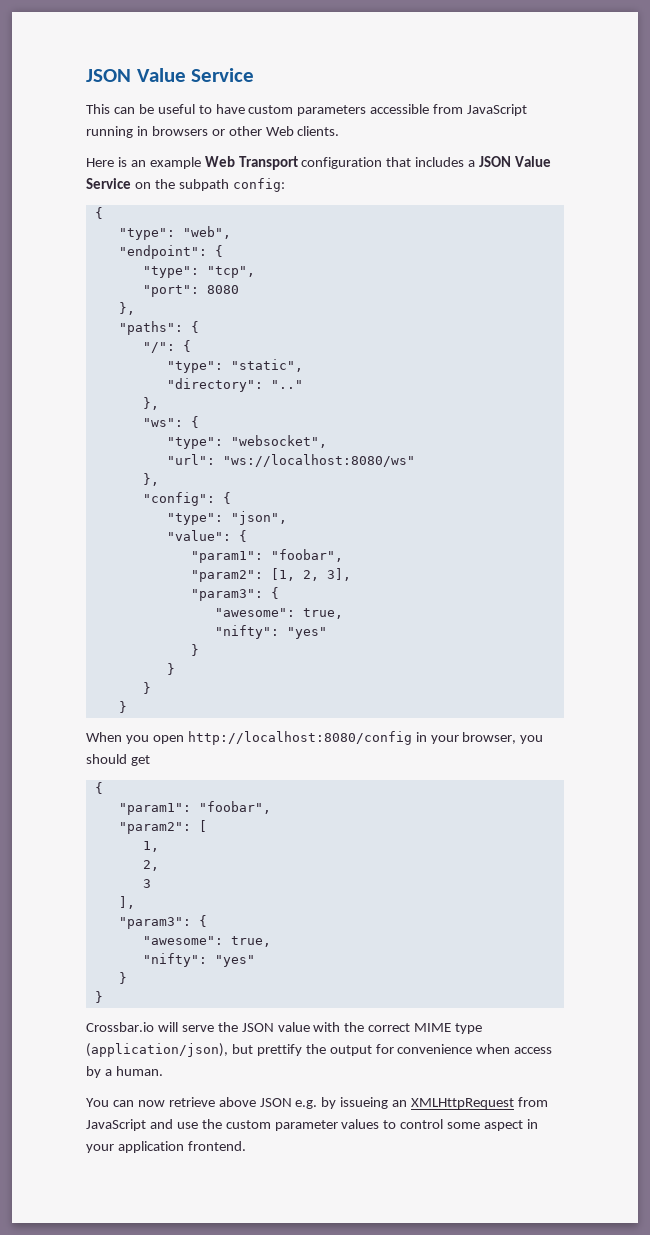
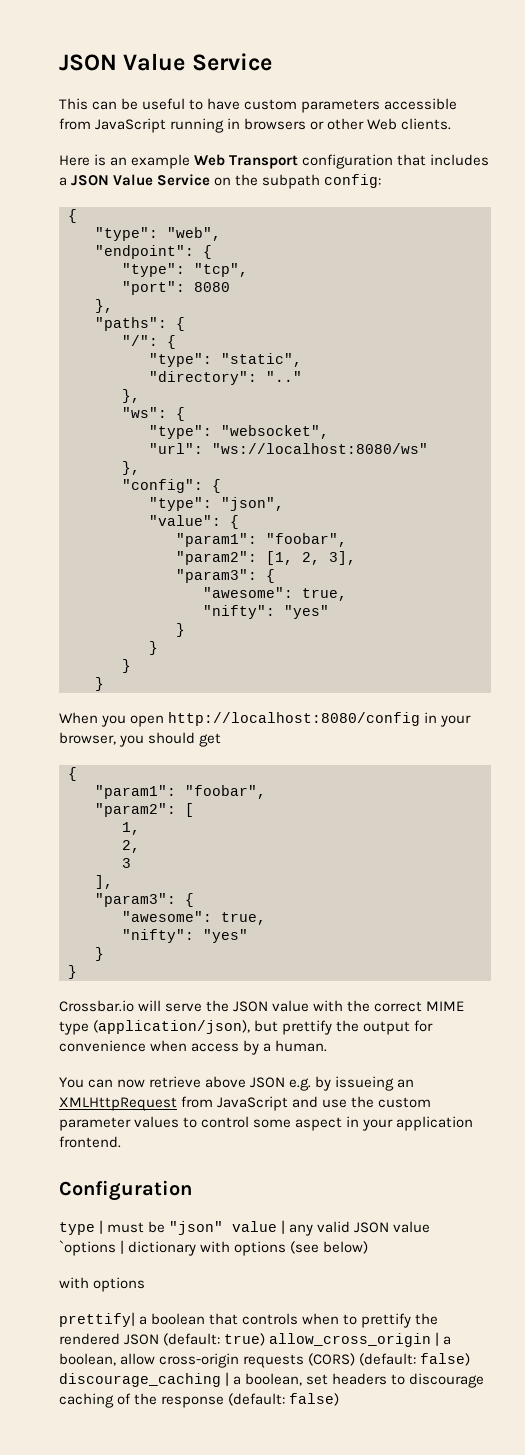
(246, 1146) none -> [59,1180,192,1201] [59,1220,431,1236] [59,1240,369,1256] [59,1277,146,1292] [59,1312,439,1328] [59,1332,452,1347] [59,1353,471,1368] [59,1372,485,1388] [59,1393,340,1408] // Configuration // type | must be "json" value | any valid JSON value `options | dictionary with options (see below) // with options // prettify| a boolean that controls when to prettify the rendered JSON (default: true) allow_cross_origin | a boolean, allow cross-origin requests (CORS) (default: false) discourage_caching | a boolean, set headers to discourage caching of the response (default: false)

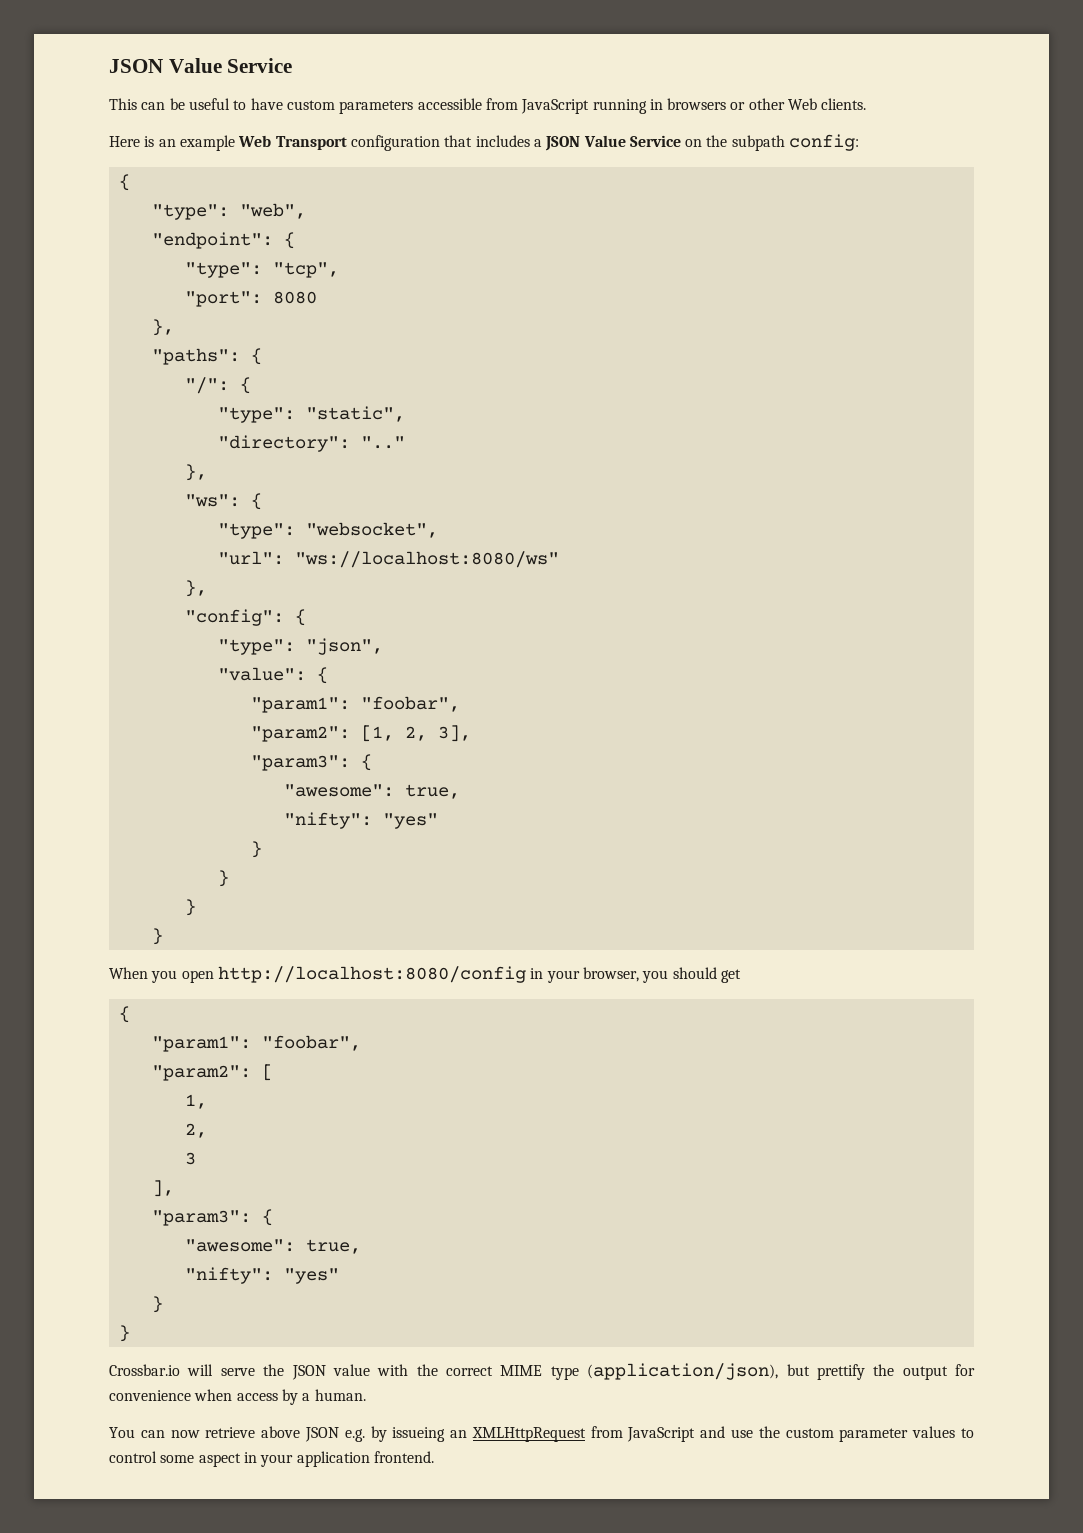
[59,1180,192,1201] [59,1220,431,1236] [59,1240,369,1256] [59,1277,146,1292] [59,1312,439,1328] [59,1332,452,1347] [59,1353,471,1368] [59,1372,485,1388] [59,1393,340,1408] // Configuration // type | must be "json" value | any valid JSON value `options | dictionary with options (see below) // with options // prettify| a boolean that controls when to prettify the rendered JSON (default: true) allow_cross_origin | a boolean, allow cross-origin requests (CORS) (default: false) discourage_caching | a boolean, set headers to discourage caching of the response (default: false) -> (434, 1457) none

